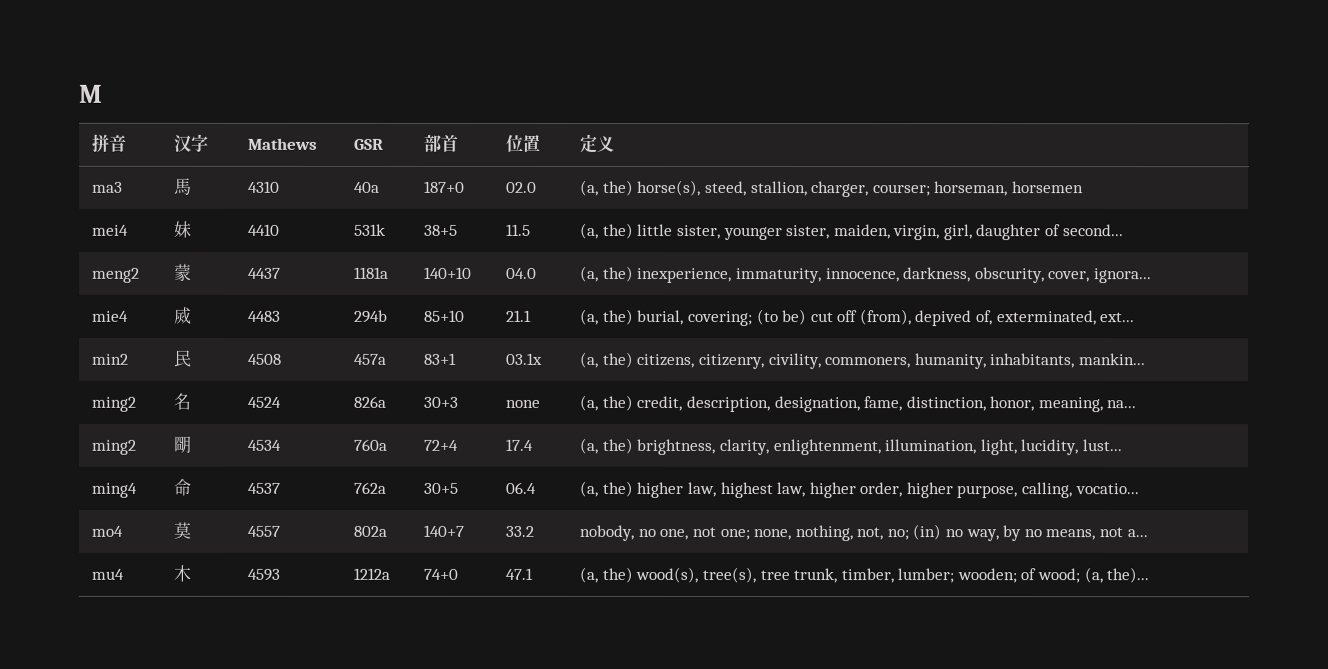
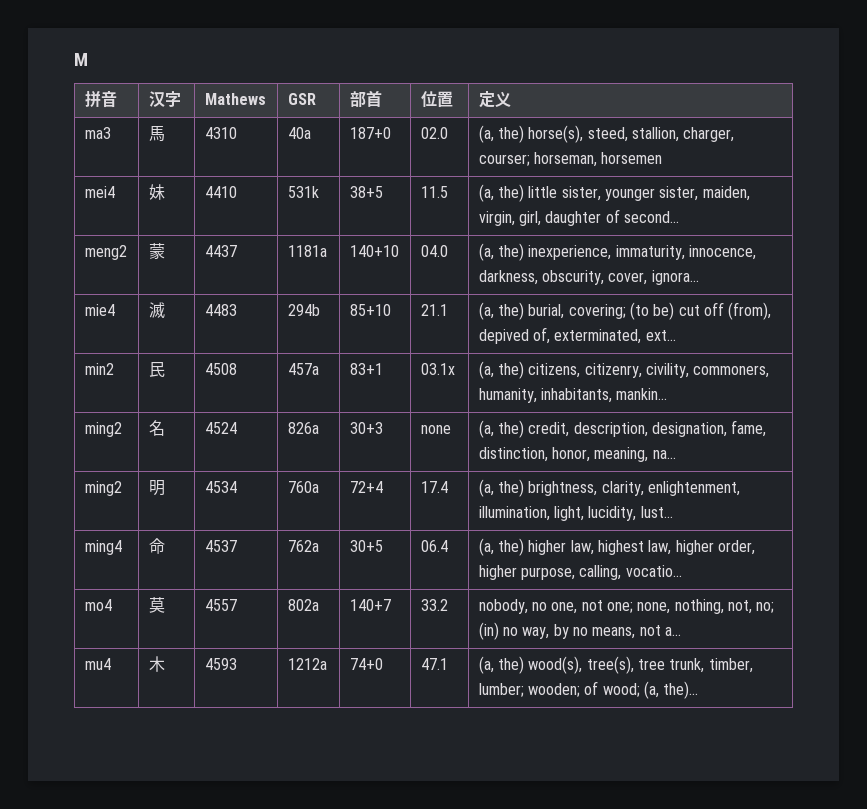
[174,306,193,325] 烕 -> [148,302,165,319] 滅
[173,435,192,454] 朙 -> [148,480,165,496] 明

